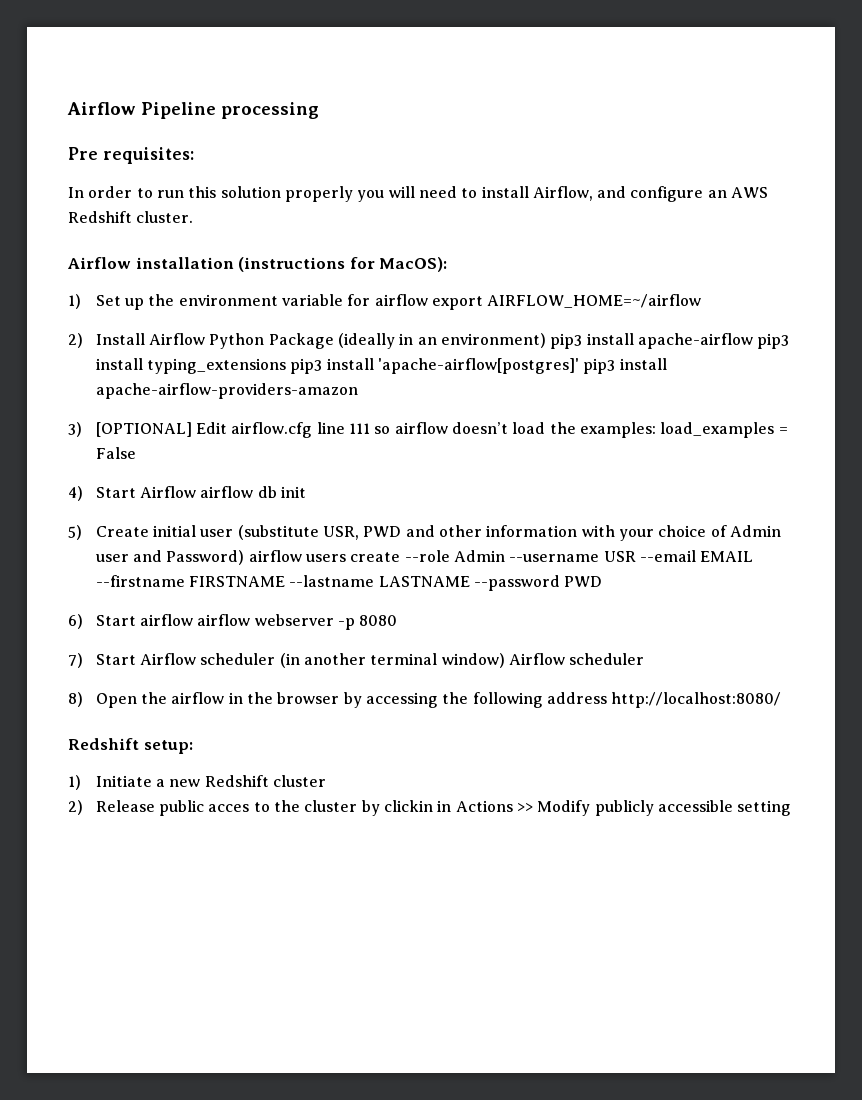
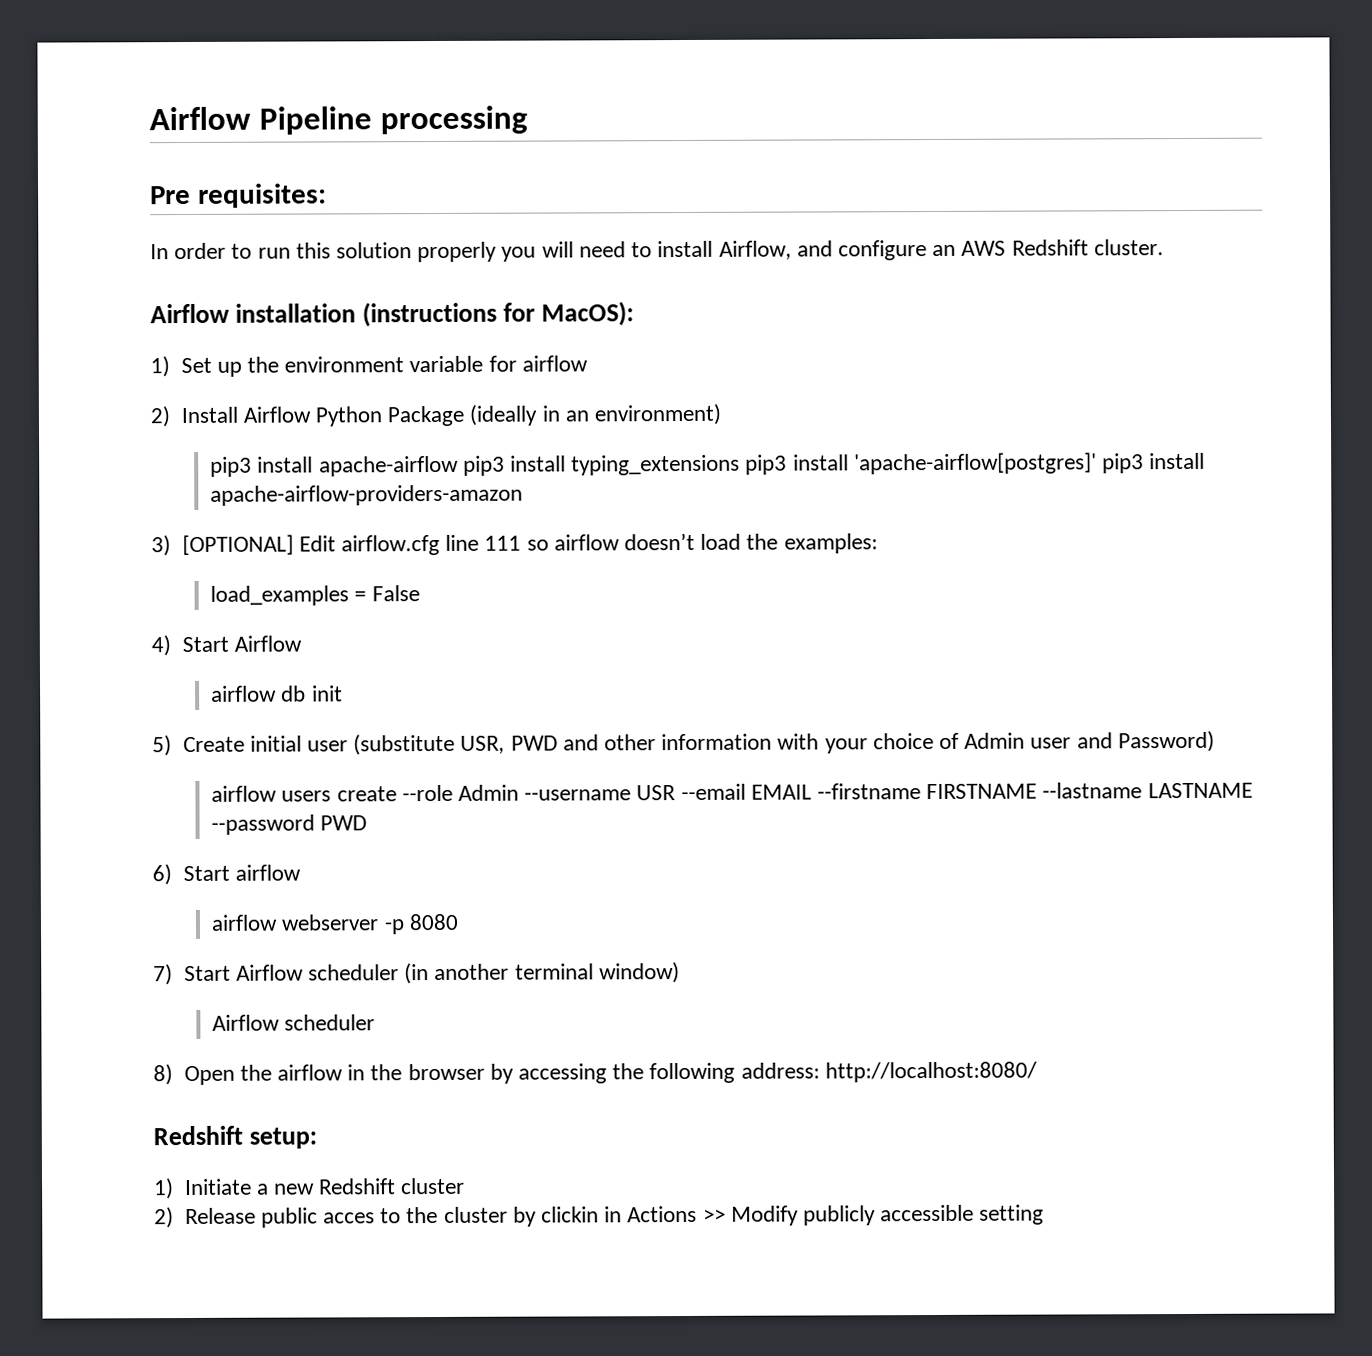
[432,294,702,310] export AIRFLOW_HOME=~/airflow -> (588, 363) none
(547, 340) none -> (721, 414) //
(657, 430) none -> (878, 543) //
(197, 492) none -> (302, 643) //
(245, 557) none -> (1215, 741) //
(194, 620) none -> (301, 872) //
(505, 660) none -> (680, 973) //
[547,692,608,704] address -> [740,1062,820,1079] address:

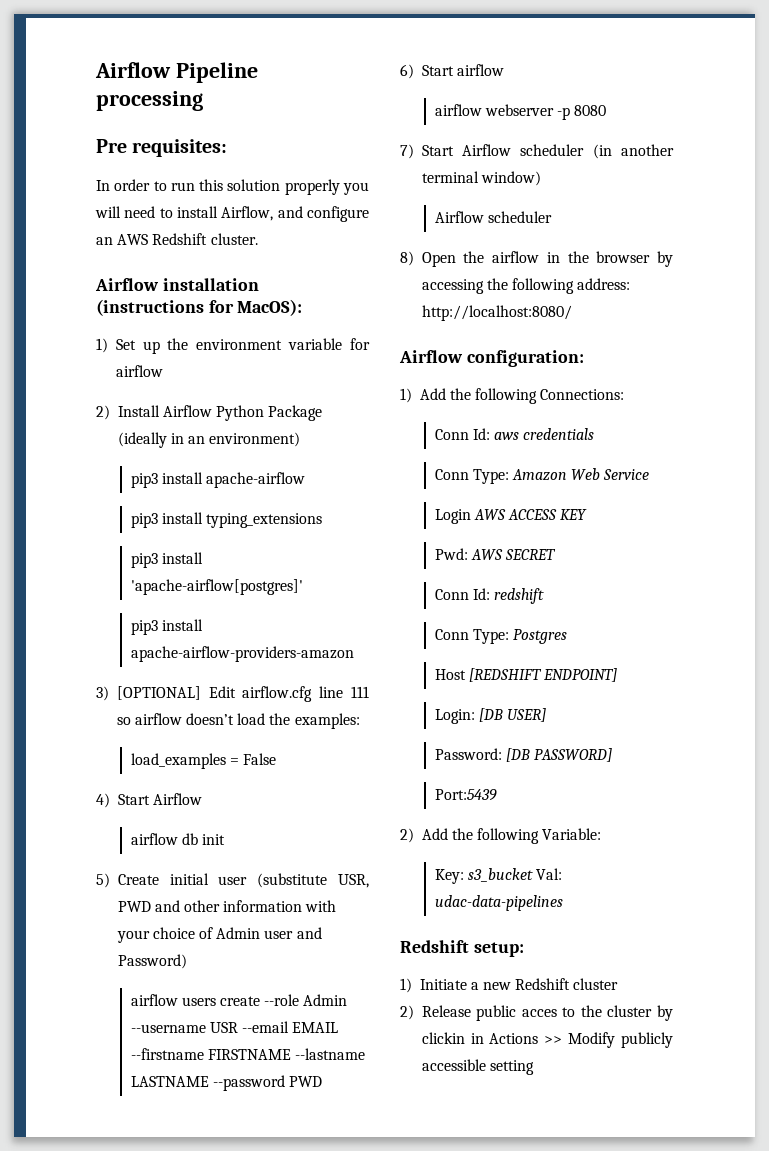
(459, 466) none -> (306, 480) //
(741, 465) none -> (323, 520) //
(1097, 463) none -> (303, 587) //
(1037, 1072) none -> [399,350,584,367] [400,388,625,404] [434,428,595,440] [434,468,650,484] [434,509,588,524] [434,548,557,560] [434,588,545,604] [434,629,568,644] [434,668,618,682] [434,708,547,724] [434,748,613,762] [434,789,497,801] [400,828,602,844] [434,868,563,884] [434,895,563,911] // Airflow configuration: // 1) Add the following Connections: // Conn Id: aws credentials // Conn Type: Amazon Web Service // Login AWS ACCESS KEY // Pwd: AWS SECRET // Conn Id: redshift // Conn Type: Postgres // Host [REDSHIFT ENDPOINT] // Login: [DB USER] // Password: [DB PASSWORD] // Port:5439 // 2) Add the following Variable: // Key: s3_bucket Val: udac-data-pipelines

